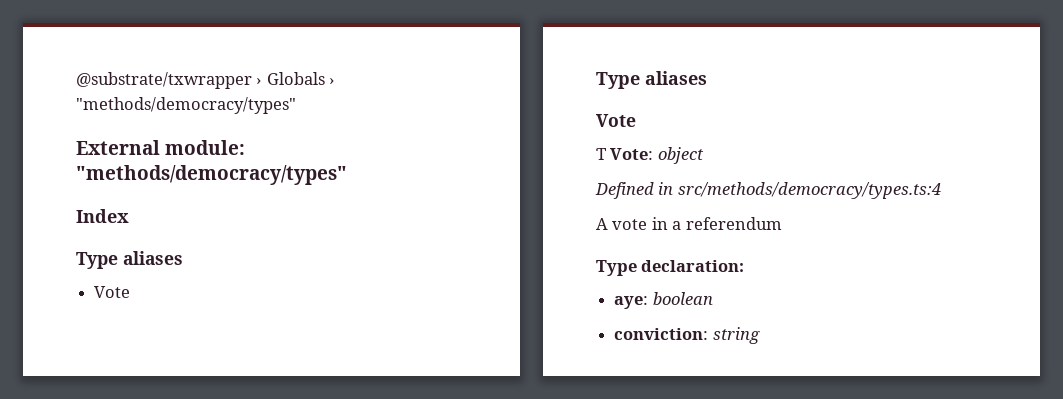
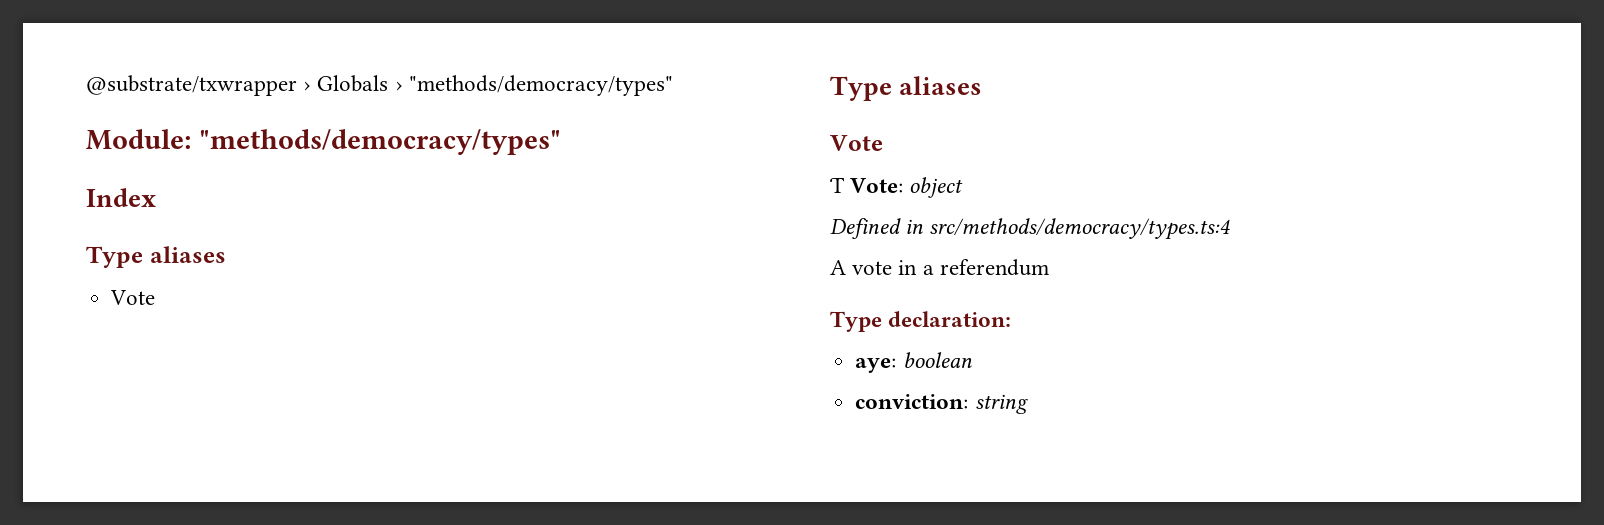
[76,140,246,155] External module: -> [86,129,191,150] Module:

